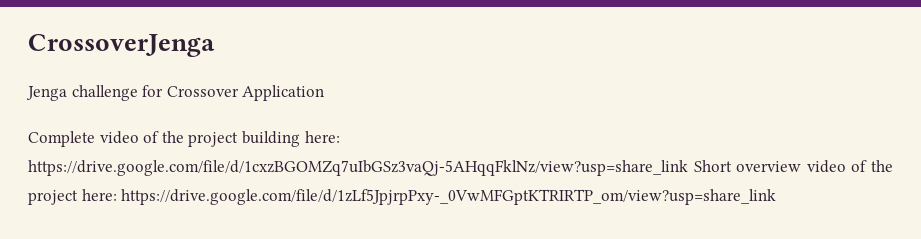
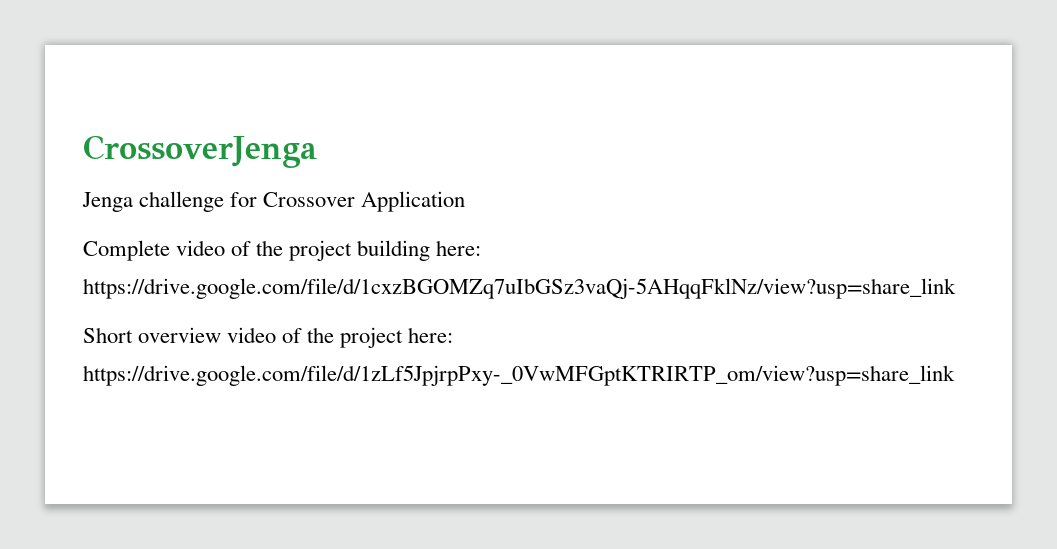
(688, 168) none -> (956, 288) //

